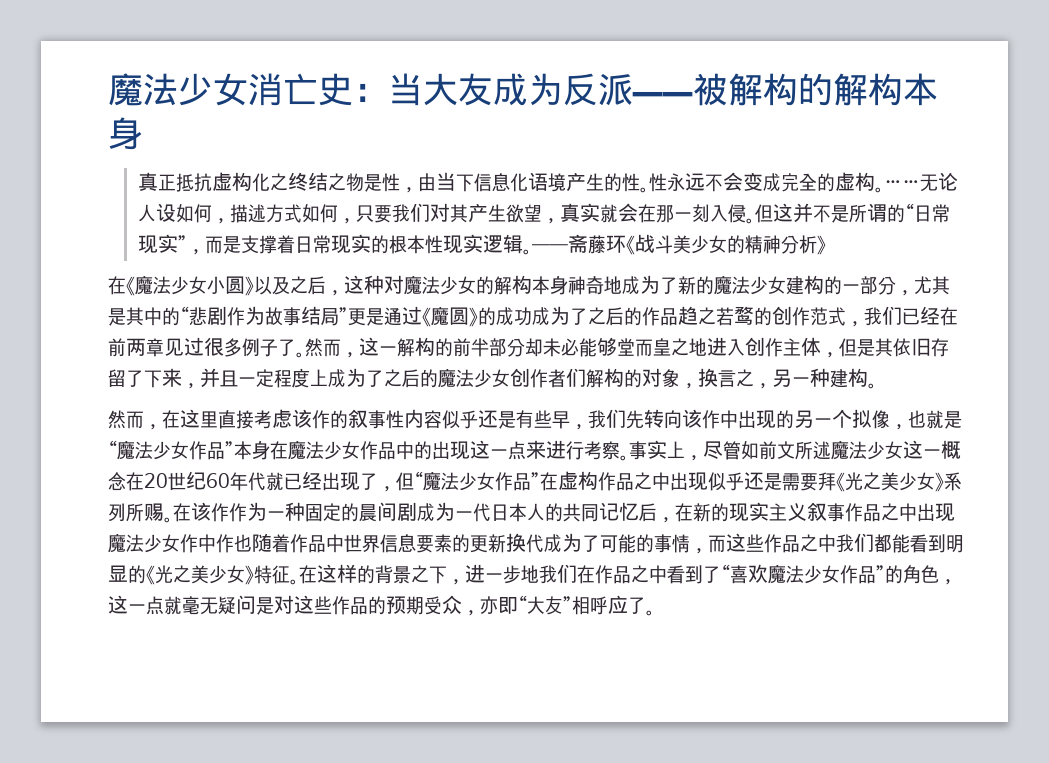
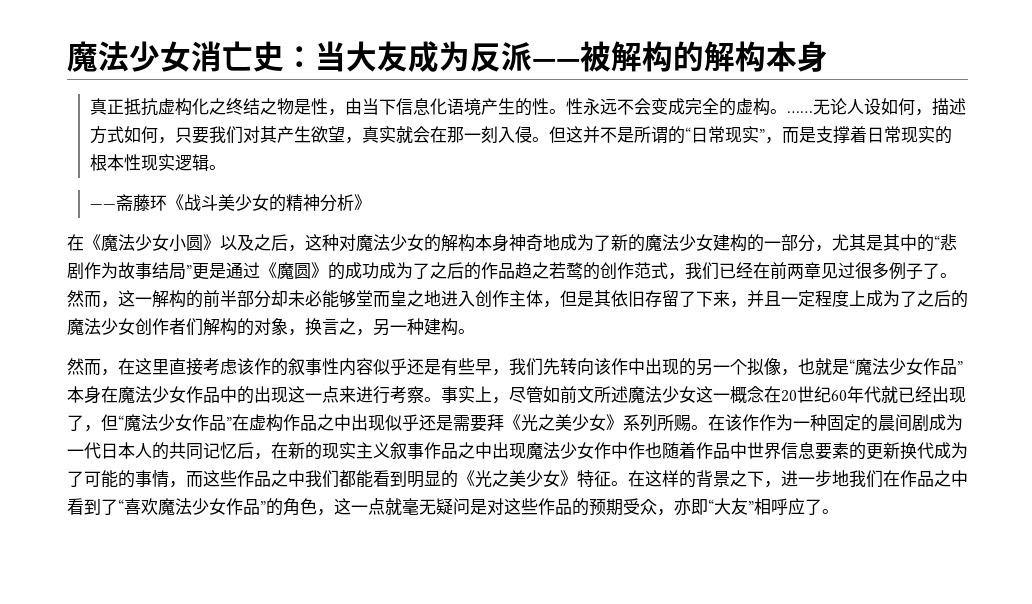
(532, 252) none -> (226, 167) //

